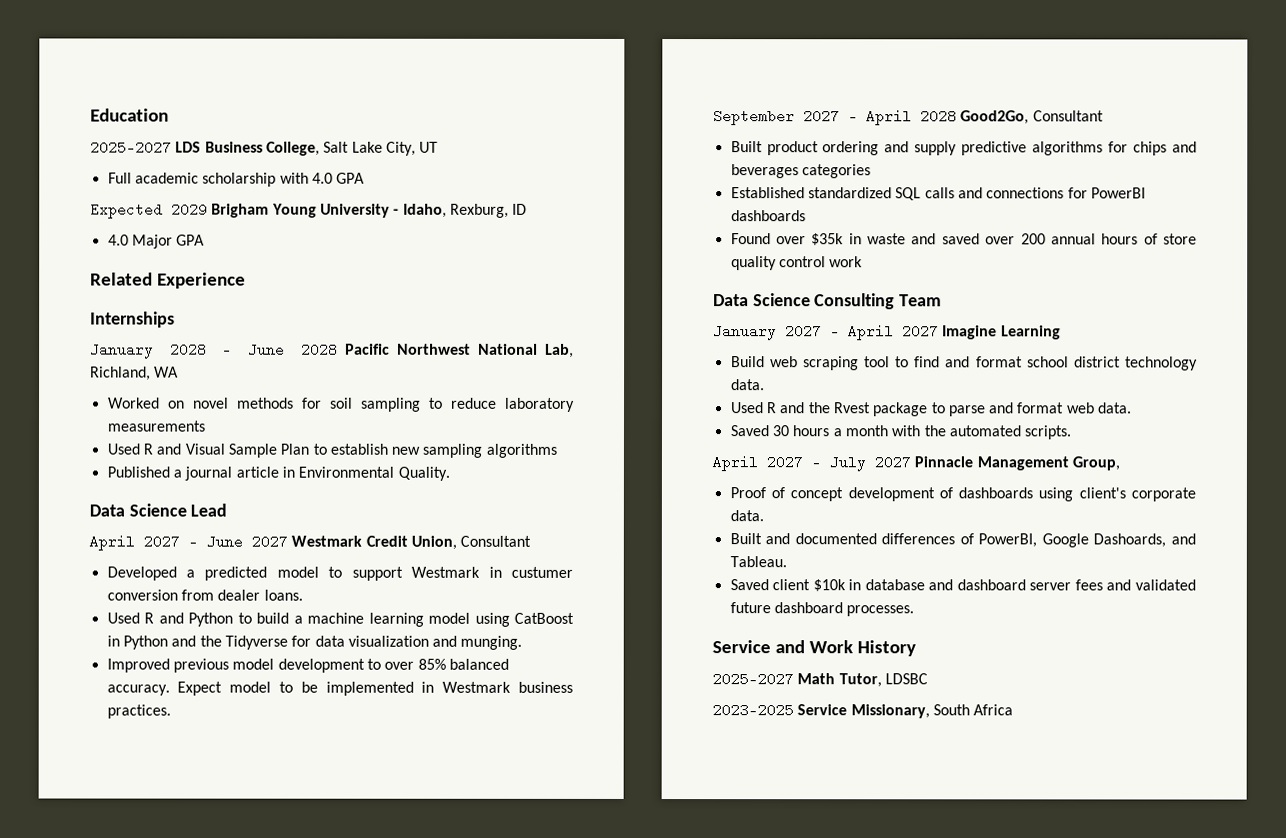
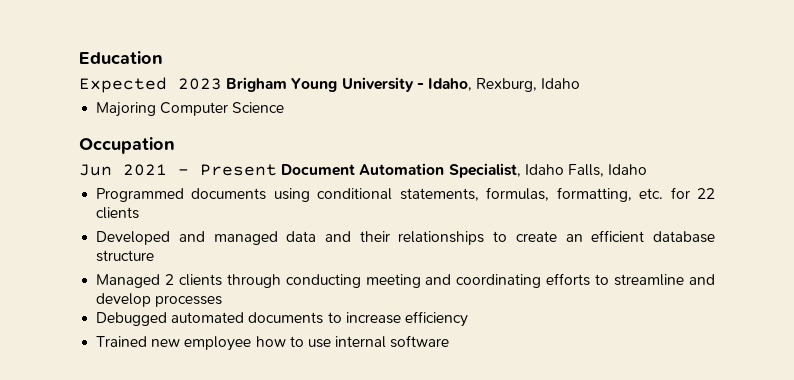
[90,140,439,156] [107,172,366,187] // 2025-2027 LDS Business College, Salt Lake City, UT // Full academic scholarship with 4.0 GPA -> (163, 57) none
[171,202,208,217] 2029 -> [178,78,222,90] 2023
[512,203,528,215] [107,234,206,249] [90,272,246,289] [90,311,175,328] [90,342,574,359] [90,366,180,381] [107,397,575,412] [106,420,205,432] [106,443,557,458] [106,466,450,481] [89,503,228,517] [89,534,532,551] [106,566,573,581] [106,589,303,601] [106,612,574,627] [106,635,523,650] [106,658,509,673] [106,681,573,696] [106,704,171,719] [713,109,1104,126] [730,141,1197,156] [730,164,871,179] [730,187,1146,201] [730,210,806,222] [730,233,1197,246] [730,256,864,271] [713,293,943,310] [713,324,1061,341] [730,356,1198,371] [730,379,765,391] [730,402,1133,417] [729,425,1072,440] [712,455,1120,472] [729,487,1196,502] [729,510,764,522] [729,533,1196,548] [729,556,787,568] [729,579,1196,592] [729,602,915,617] [712,640,916,657] [712,672,928,688] [712,703,1014,719] ID // 4.0 Major GPA // Related Experience // Internships // January 2028 - June 2028 Pacific Northwest National Lab, Richland, WA // Worked on novel methods for soil sampling to reduce laboratory measurements // Used R and Visual Sample Plan to establish new sampling algorithms // Published a journal article in Environmental Quality. // Data Science Lead // April 2027 - June 2027 Westmark Credit Union, Consultant // Developed a predicted model to support Westmark in custumer conversion from dealer loans. // Used R and Python to build a machine learning model using CatBoost in Python and the Tidyverse for data visualization and munging. // Improved previous model development to over 85% balanced accuracy. Expect model to be implemented in Westmark business practices. // September 2027 - April 2028 Good2Go, Consultant // Built product ordering and supply predictive algorithms for chips and beverages categories // Established standardized SQL calls and connections for PowerBI dashboards // Found over $35k in waste and saved over 200 annual hours of store quality control work // Data Science Consulting Team // January 2027 - April 2027 Imagine Learning // Build web scraping tool to find and format school district technology data. // Used R and the Rvest package to parse and format web data. // Saved 30 hours a month with the automated scripts. // April 2027 - July 2027 Pinnacle Management Group, // Proof of concept development of dashboards using client's corporate data. // Built and documented differences of PowerBI, Google Dashoards, and Tableau. // Saved client $10k in database and dashboard server fees and validated future dashboard processes. // Service and Work History // 2025-2027 Math Tutor, LDSBC // 2023-2025 Service Missionary, South Africa -> [541,78,581,89] [96,102,285,117] [79,137,175,154] [79,163,648,178] [96,187,715,202] [96,207,140,219] [96,230,716,245] [96,250,155,262] [96,273,716,288] [96,293,223,307] [96,311,468,327] [96,335,450,351] Idaho // Majoring Computer Science // Occupation // Jun 2021 - Present Document Automation Specialist, Idaho Falls, Idaho // Programmed documents using conditional statements, formulas, formatting, etc. for 22 clients // Developed and managed data and their relationships to create an efficient database structure // Managed 2 clients through conducting meeting and coordinating efforts to streamline and develop processes // Debugged automated documents to increase efficiency // Trained new employee how to use internal software

